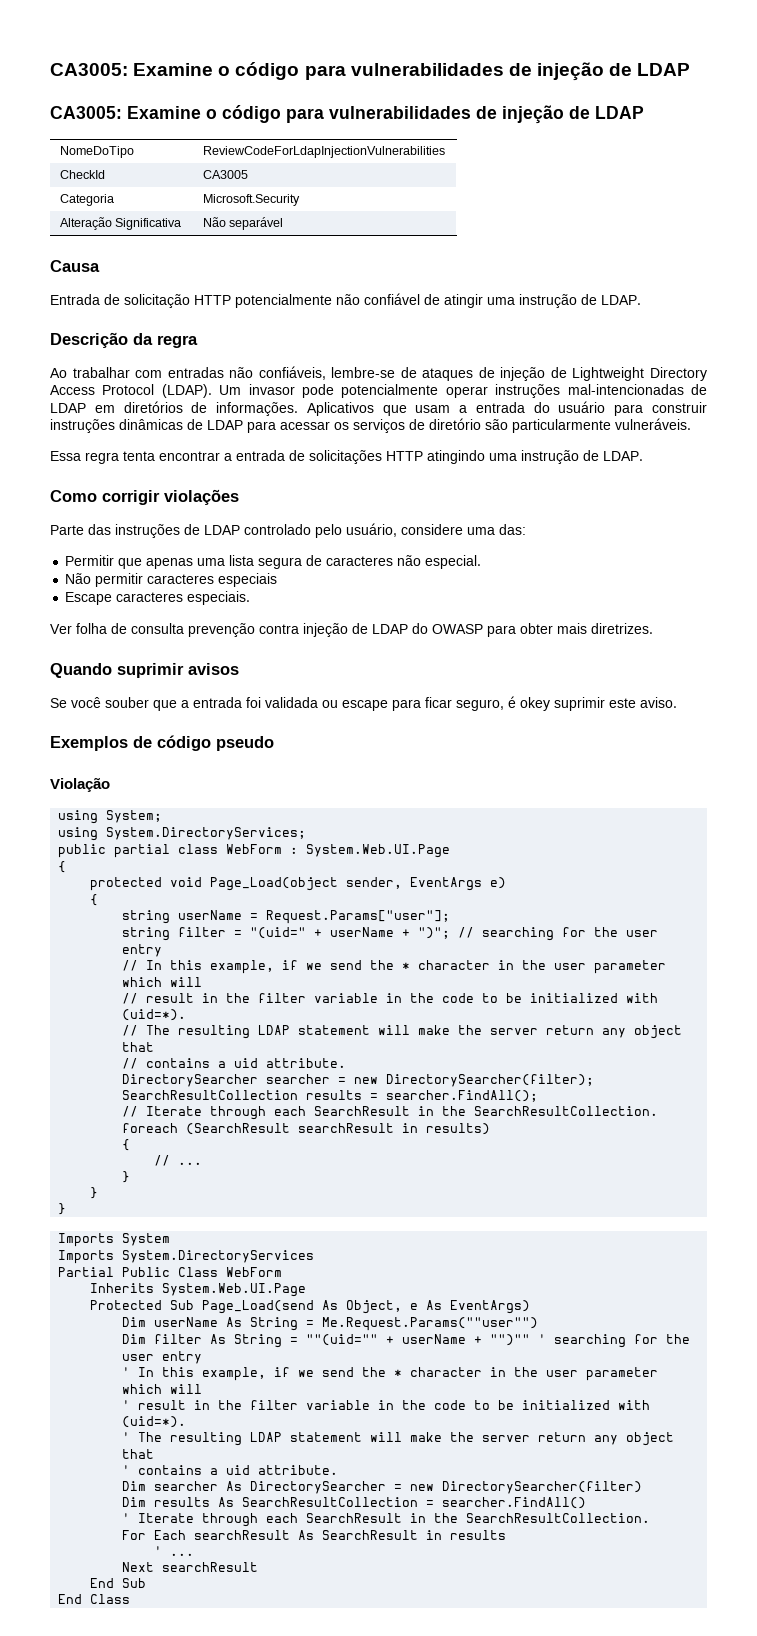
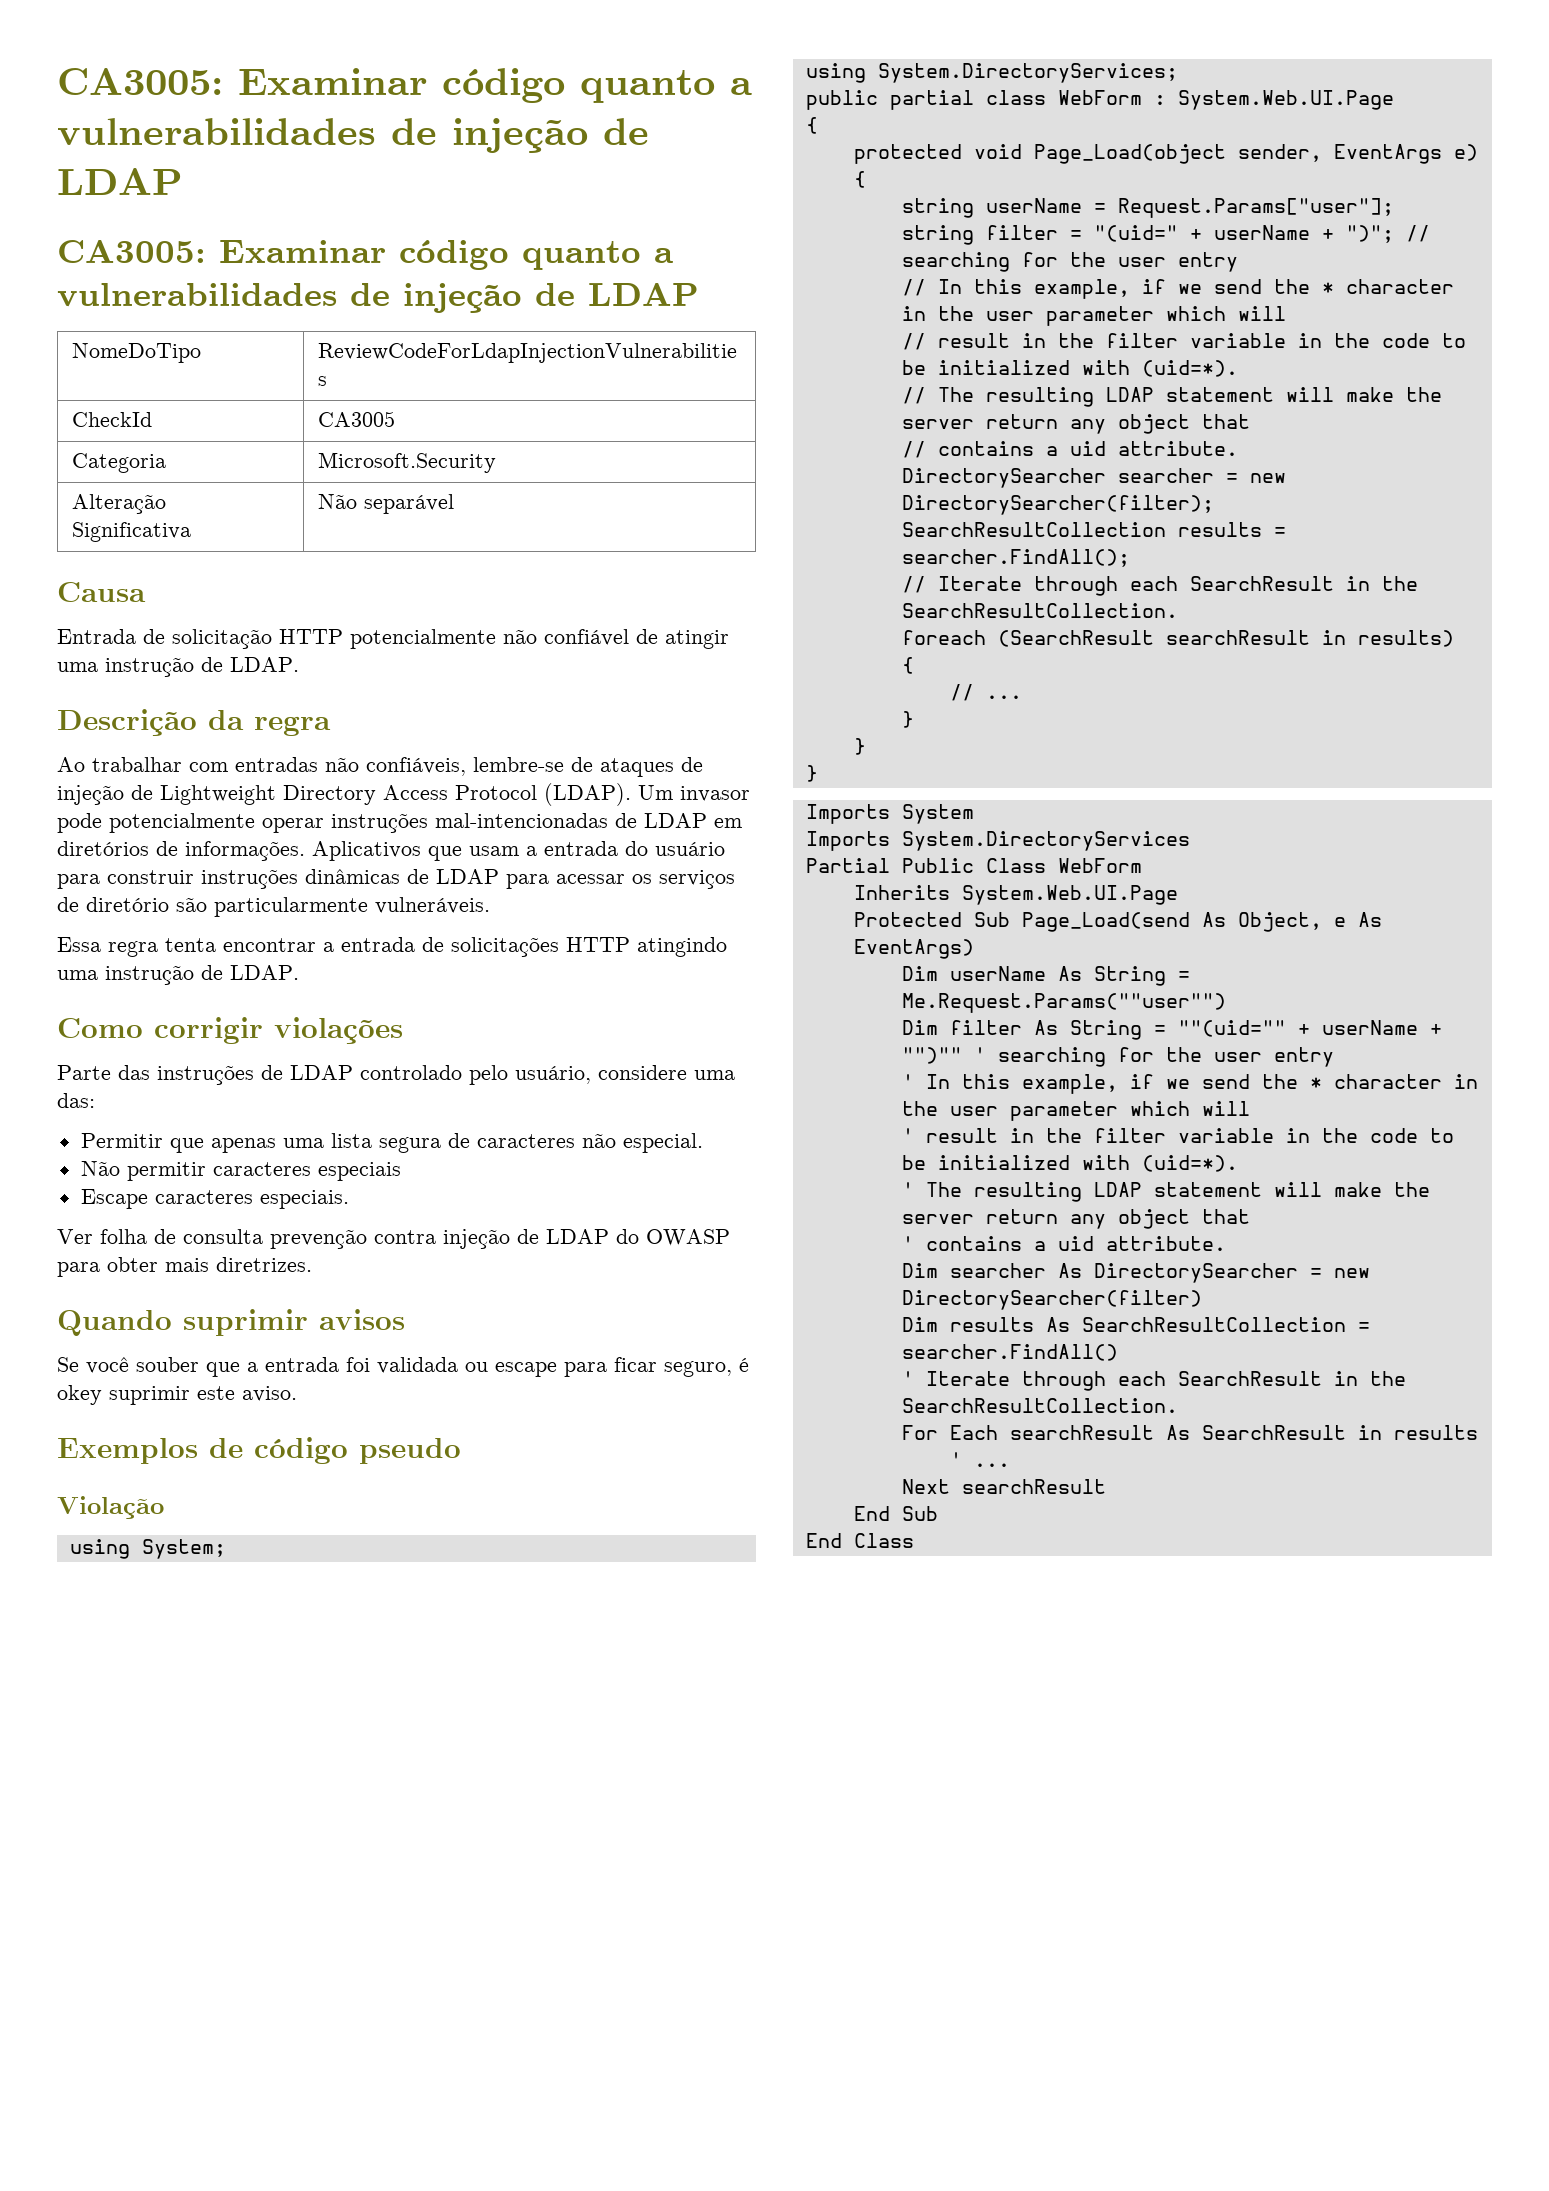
[50,62,346,80] CA3005: Examine o código para -> [57,68,752,103] CA3005: Examinar código quanto a
[127,105,324,123] Examine o código para -> [219,240,673,270] Examinar código quanto a

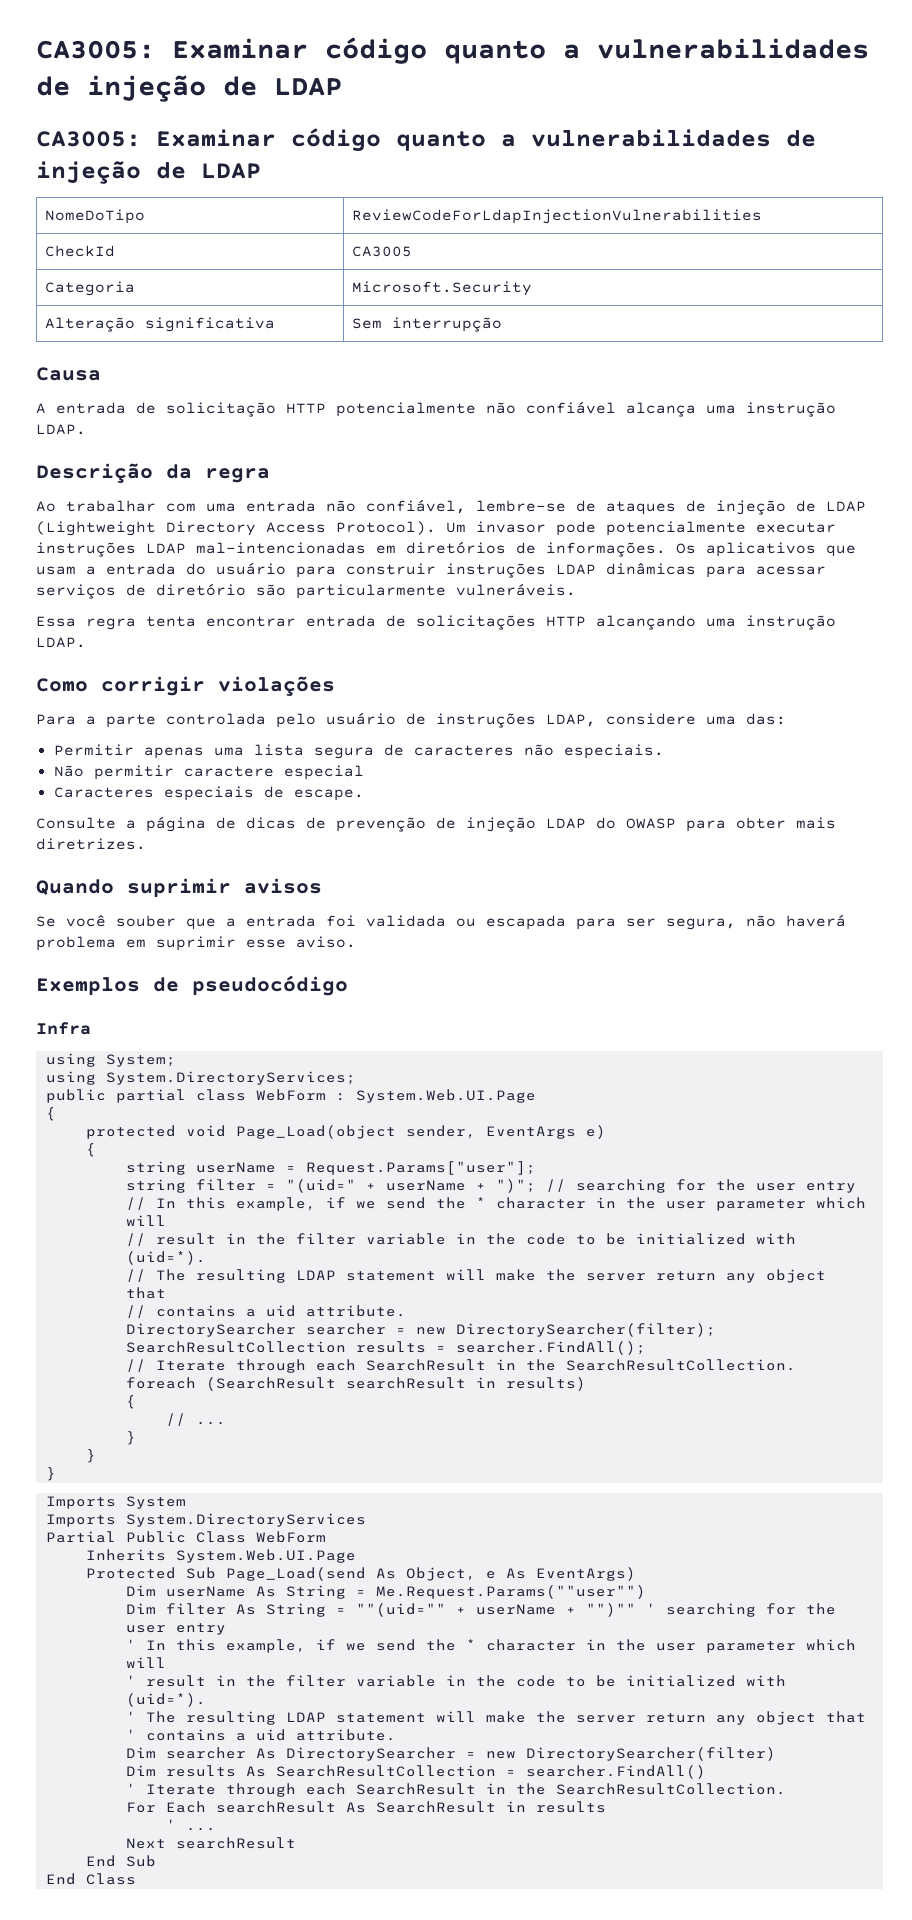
[71,522,191,542] [317,494,454,514] Significativa | Não separável -> [145,317,276,332] [352,317,503,332] significativa | Sem interrupção
[57,629,136,644] Entrada -> [36,402,126,414] A entrada
[636,629,729,649] [57,657,223,677] de atingir uma instrução de -> [626,402,836,417] alcança uma instrução
[235,757,466,776] entradas não confiáveis, -> [206,499,466,514] uma entrada não confiável,
[160,783,750,806] [57,813,707,833] Lightweight Directory Access Protocol (LDAP). Um invasor pode potencialmente operar instruções mal-intencionadas de LDAP -> [826,501,866,512] [36,521,836,536] [36,542,366,557] LDAP (Lightweight Directory Access Protocol). Um invasor pode potencialmente executar instruções LDAP mal-intencionadas
[312,841,421,861] Aplicativos -> [676,542,816,557] Os aplicativos
[305,869,499,884] dinâmicas de LDAP -> [556,563,696,575] LDAP dinâmicas
[632,874,652,884] os -> (826, 570) none
[323,942,334,952] a -> (296, 621) none
[637,937,727,957] [57,965,223,985] atingindo uma instrução de -> [596,615,836,630] alcançando uma instrução
[57,1065,591,1085] Parte das instruções de LDAP controlado pelo usuário, -> [36,712,596,728] Para a parte controlada pelo usuário de instruções LDAP,
[169,1138,204,1153] que -> (134, 750) none
[622,1133,703,1153] especial. -> [563,744,664,759] especiais.
[212,1162,401,1181] [80,1189,349,1209] [57,1229,539,1249] caracteres especiais // Escape caracteres especiais. // Ver folha de consulta prevenção contra injeção de -> [183,765,364,780] [53,786,364,801] [36,816,536,832] caractere especial // Caracteres especiais de escape. // Consulte a página de dicas de prevenção de injeção
[495,1357,749,1377] [57,1385,235,1405] escape para ficar seguro, é okey suprimir este -> [486,914,846,930] [36,936,286,951] escapada para ser segura, não haverá problema em suprimir esse
[254,1437,461,1464] [57,1496,164,1519] código pseudo // Violação -> [192,975,348,996] [36,1022,91,1035] pseudocódigo // Infra

